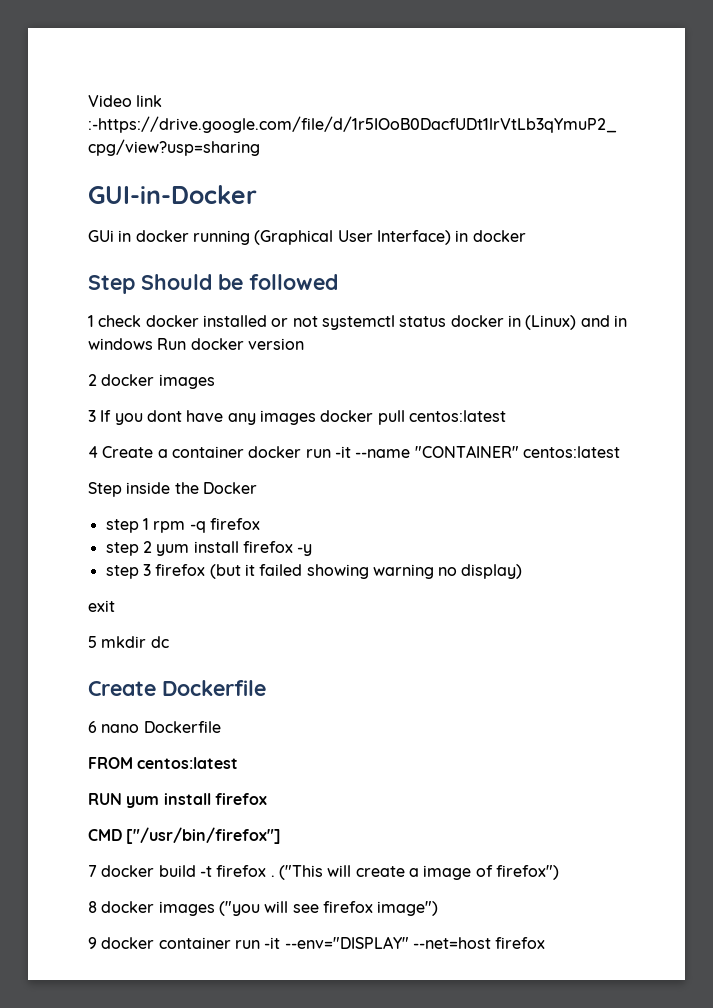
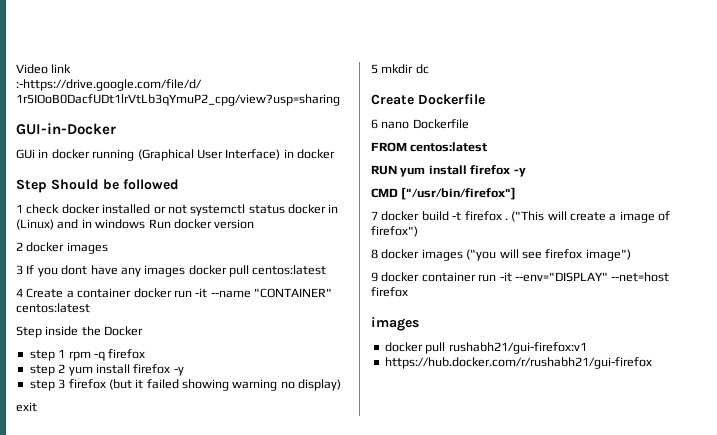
(267, 799) none -> [513,167,526,177] -y
(546, 943) none -> [371,317,419,331] [384,342,587,354] [384,357,652,369] // images // docker pull rushabh21/gui-firefox:v1 // https://hub.docker.com/r/rushabh21/gui-firefox

